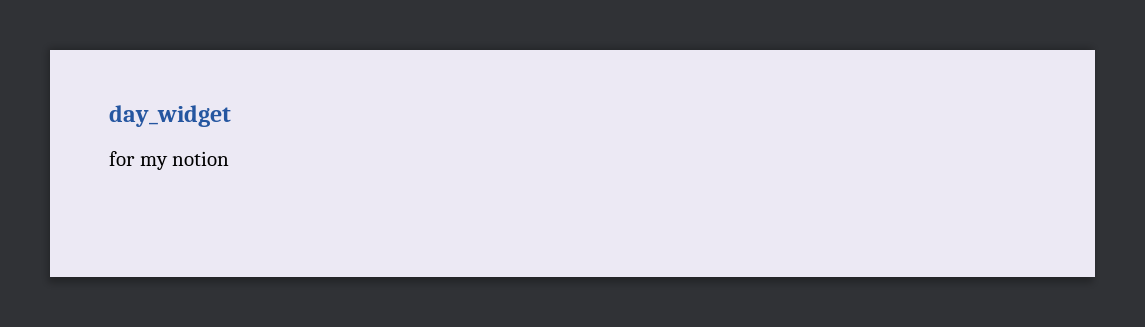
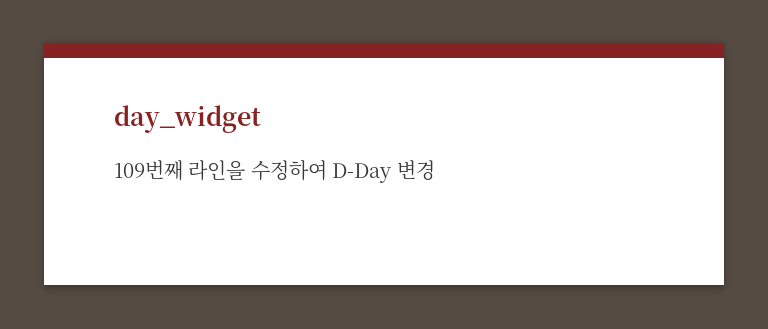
[109,151,230,170] for my notion -> [114,160,435,183] 109번째 라인을 수정하여 D-Day 변경

